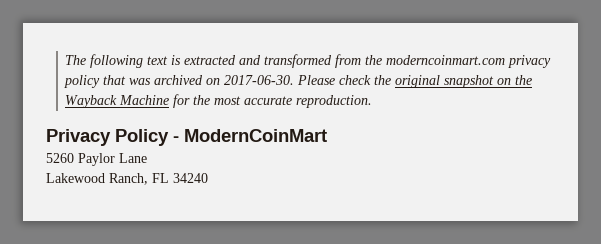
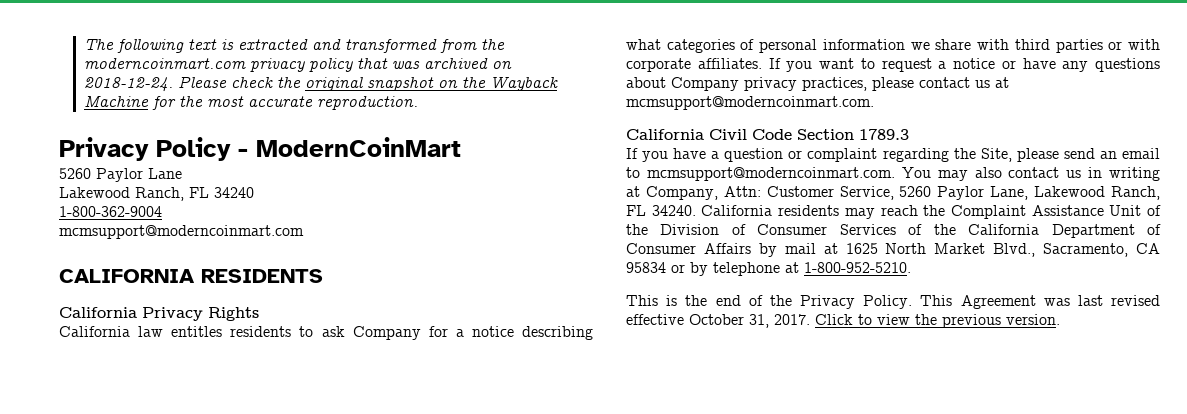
[224,75,295,85] 2017-06-30. -> [84,77,174,92] 2018-12-24.
(208, 178) none -> [59,206,162,217] [59,225,304,239] [59,269,323,283] [59,307,259,321] [59,326,594,340] [626,39,1160,53] [626,58,1160,72] [626,77,1009,91] [626,96,874,110] [626,129,909,140] [626,148,1160,162] [626,167,1160,181] [626,186,1160,200] [626,205,1161,219] [626,224,1161,238] [626,243,1160,257] [626,262,911,276] [626,295,1160,309] [626,314,1060,328] // 1-800-362-9004 // mcmsupport@moderncoinmart.com // CALIFORNIA RESIDENTS // California Privacy Rights // California law entitles residents to ask Company for a notice describing what categories of personal information we share with third parties or with corporate affiliates. If you want to request a notice or have any questions about Company privacy practices, please contact us at mcmsupport@moderncoinmart.com. // California Civil Code Section 1789.3 // If you have a question or complaint regarding the Site, please send an email to mcmsupport@moderncoinmart.com. You may also contact us in writing at Company, Attn: Customer Service, 5260 Paylor Lane, Lakewood Ranch, FL 34240. California residents may reach the Complaint Assistance Unit of the Division of Consumer Services of the California Department of Consumer Affairs by mail at 1625 North Market Blvd., Sacramento, CA 95834 or by telephone at 1-800-952-5210. // This is the end of the Privacy Policy. This Agreement was last revised effective October 31, 2017. Click to view the previous version.

